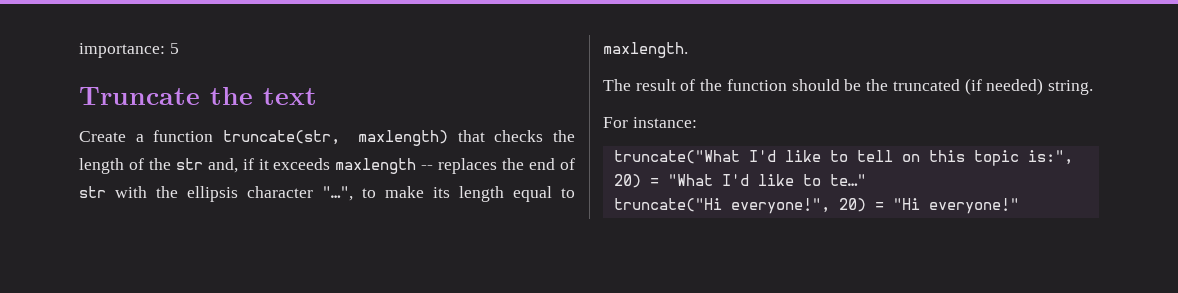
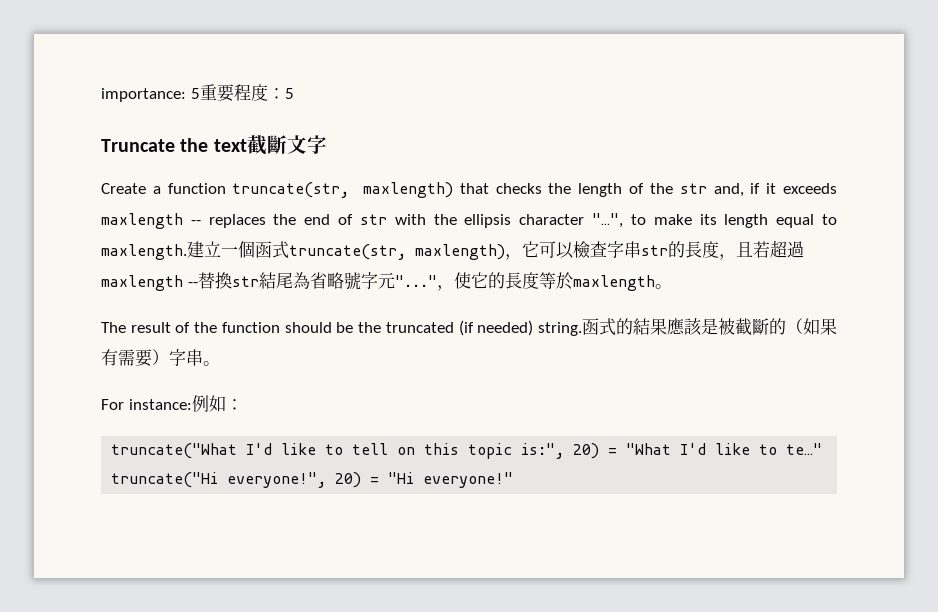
(179, 48) none -> [199,84,294,102] 重要程度：5
(317, 96) none -> [246,135,327,155] 截斷文字
(688, 50) none -> [187,240,804,260] [101,272,672,291] 建立一個函式truncate(str, maxlength)，它可以檢查字串str的長度，且若超過maxlength --替換str結尾為省略號字元"..."，使它的長度等於maxlength。
(1093, 87) none -> [582,318,837,336] [101,349,220,367] 函式的結果應該是被截斷的（如果有需要）字串。
(697, 122) none -> [191,395,243,412] 例如：

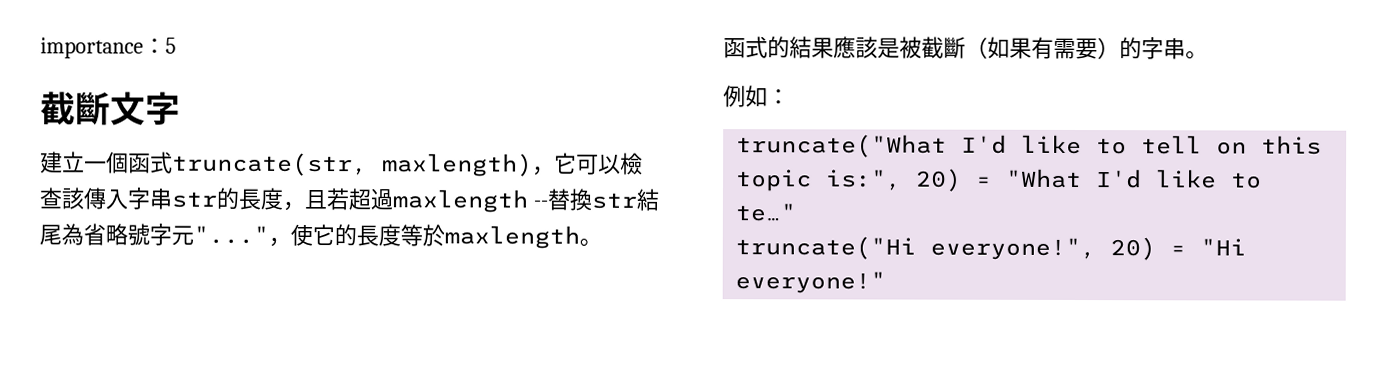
[101,84,268,102] importance: 5重要程度 -> [40,37,144,59] importance
[101,138,247,152] Truncate the text -> (176, 45) none
[101,182,838,198] [101,213,838,229] [101,244,187,260] Create a function truncate(str, maxlength) that checks the length of the str and, if it exceeds maxlength -- replaces the end of str with the ellipsis character "…", to make its length equal to maxlength. -> (181, 108) none
(607, 249) none -> [61,187,128,210] 該傳入
[101,320,582,336] The result of the function should be the truncated (if needed) string. -> (602, 242) none
[769,318,786,335] 的 -> (966, 47) none
(169, 357) none -> [1119,37,1142,60] 的
[101,399,192,410] For instance: -> (1208, 55) none

